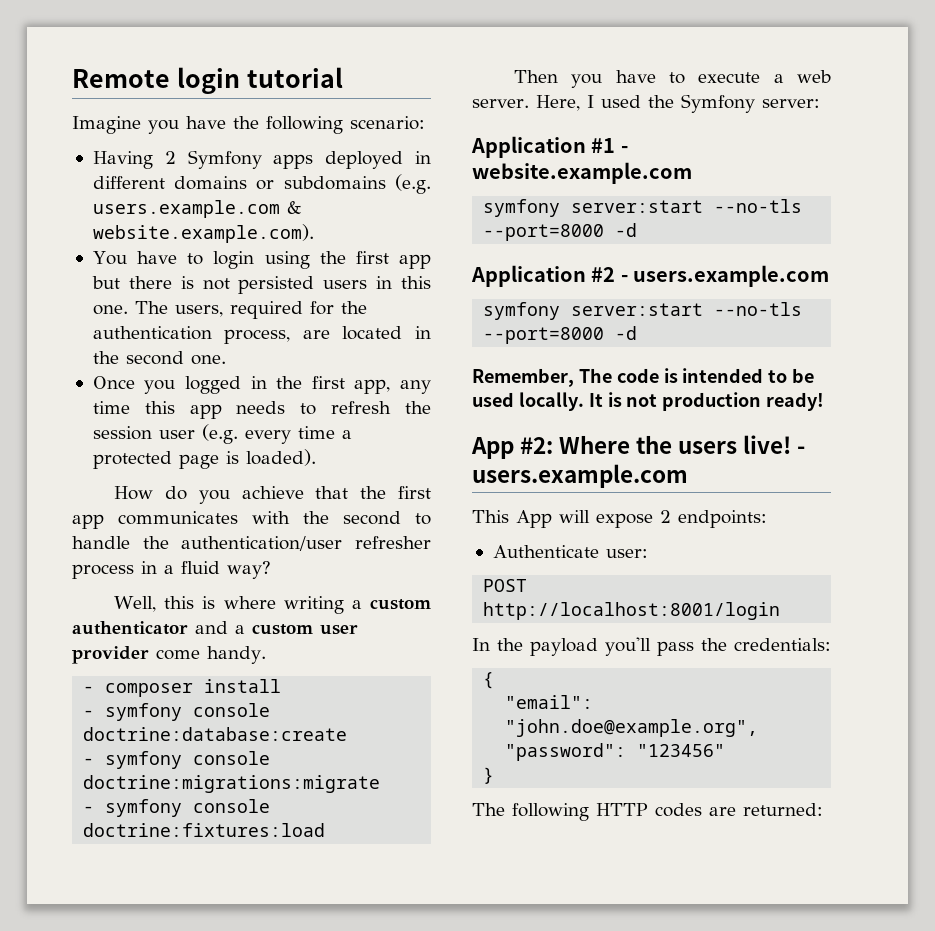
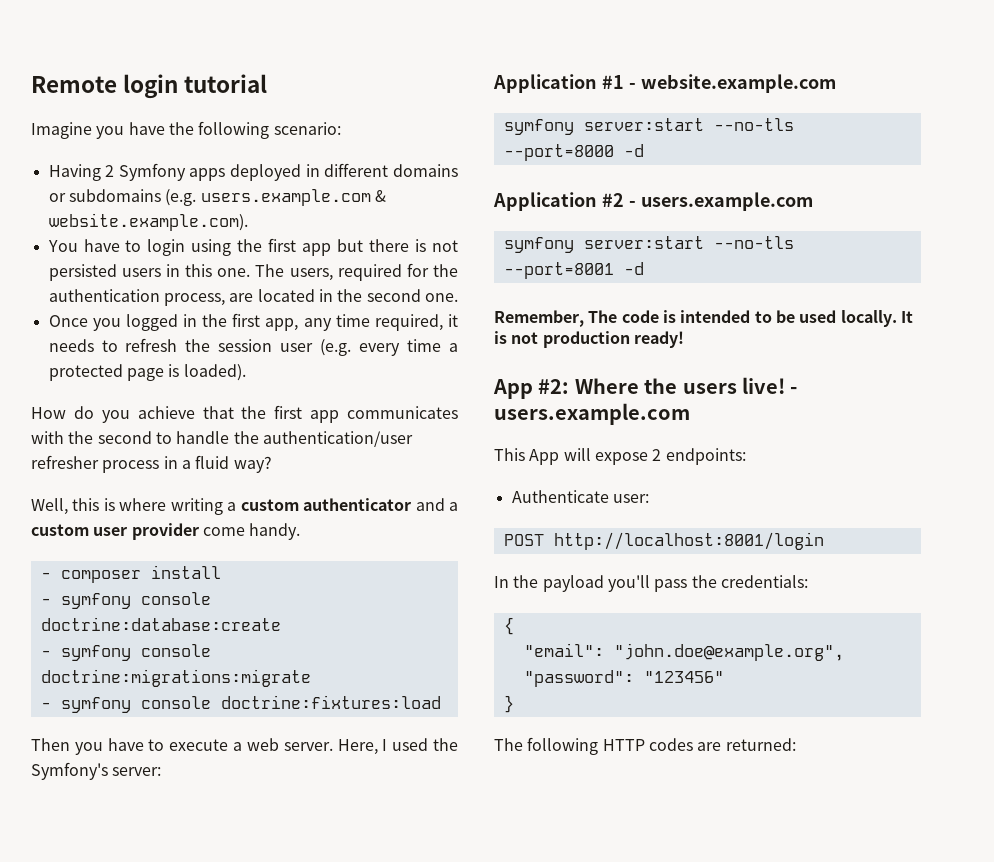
[144,401,222,419] this app -> [374,314,458,331] required, it
[680,94,755,113] Symfony -> [31,762,108,780] Symfony's
[483,327,605,344] --port=8000 -> [503,262,614,279] --port=8001

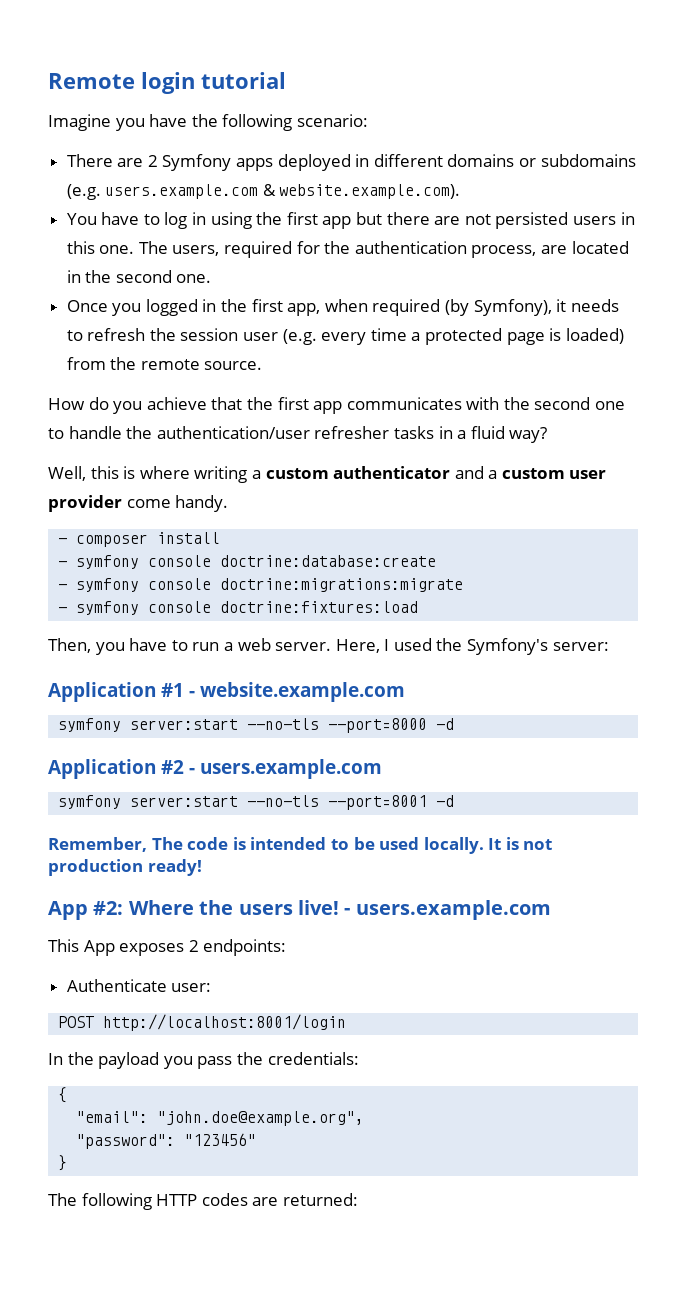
[48,164,101,181] Having -> [66,154,144,167] There are
[147,239,186,256] login -> [164,212,207,229] log in
[415,239,427,252] is -> [434,216,461,225] are
[303,314,443,331] any time required, -> [324,299,552,316] when required (by Symfony),
[183,364,246,381] loaded). -> [565,328,624,344] [66,357,263,370] loaded) from the remote source.
(152, 437) none -> [595,401,626,410] one
[102,460,160,473] process -> [393,426,434,439] tasks
[31,738,70,751] Then -> [48,638,91,653] Then,
[169,739,229,751] execute -> [192,642,220,651] run
[563,448,648,465] will expose -> [119,943,185,956] exposes
[607,575,650,592] you'll -> [163,1056,193,1069] you

